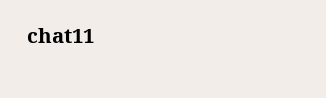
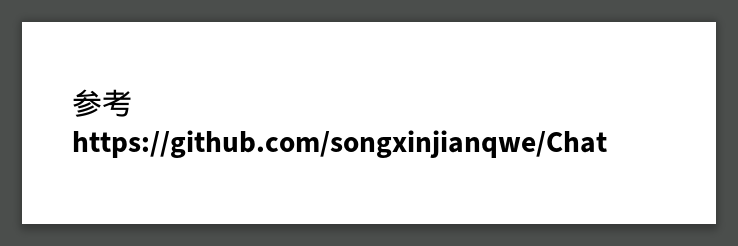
[27,28,94,43] chat11 -> [72,89,132,117] [72,130,607,158] 参考https://github.com/songxinjianqwe/Chat

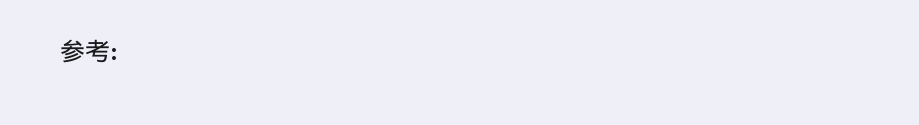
[72,130,607,158] https://github.com/songxinjianqwe/Chat -> [110,48,118,60] :

